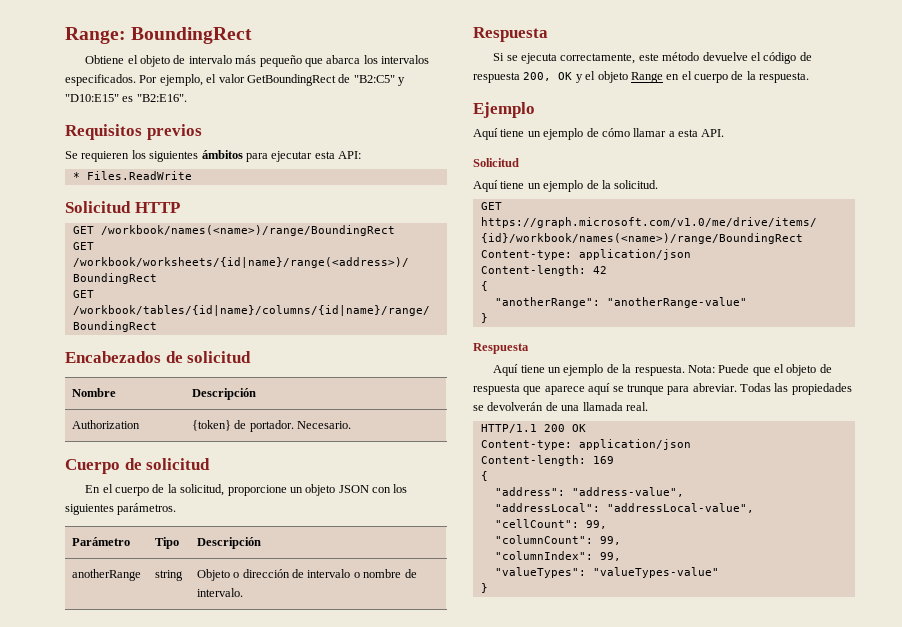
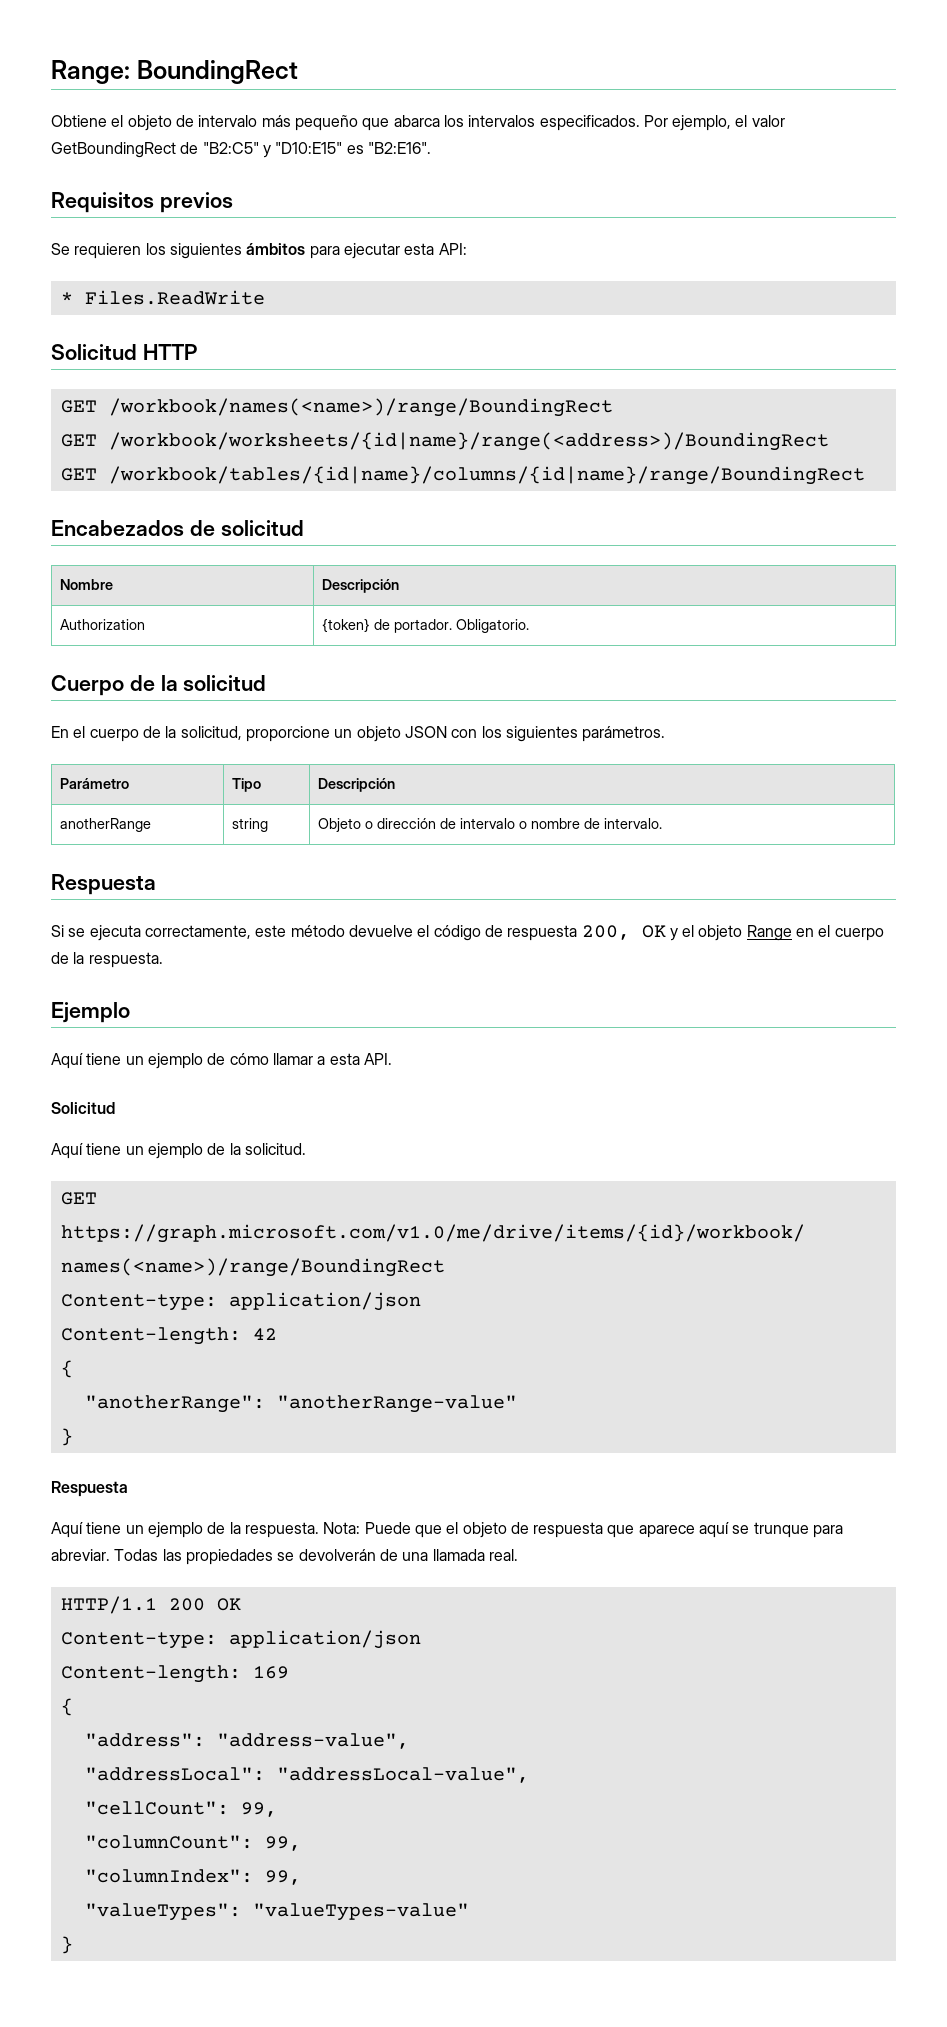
[296,421,351,429] Necesario. -> [455,619,529,633] Obligatorio.
(142, 464) none -> [160,675,178,691] la

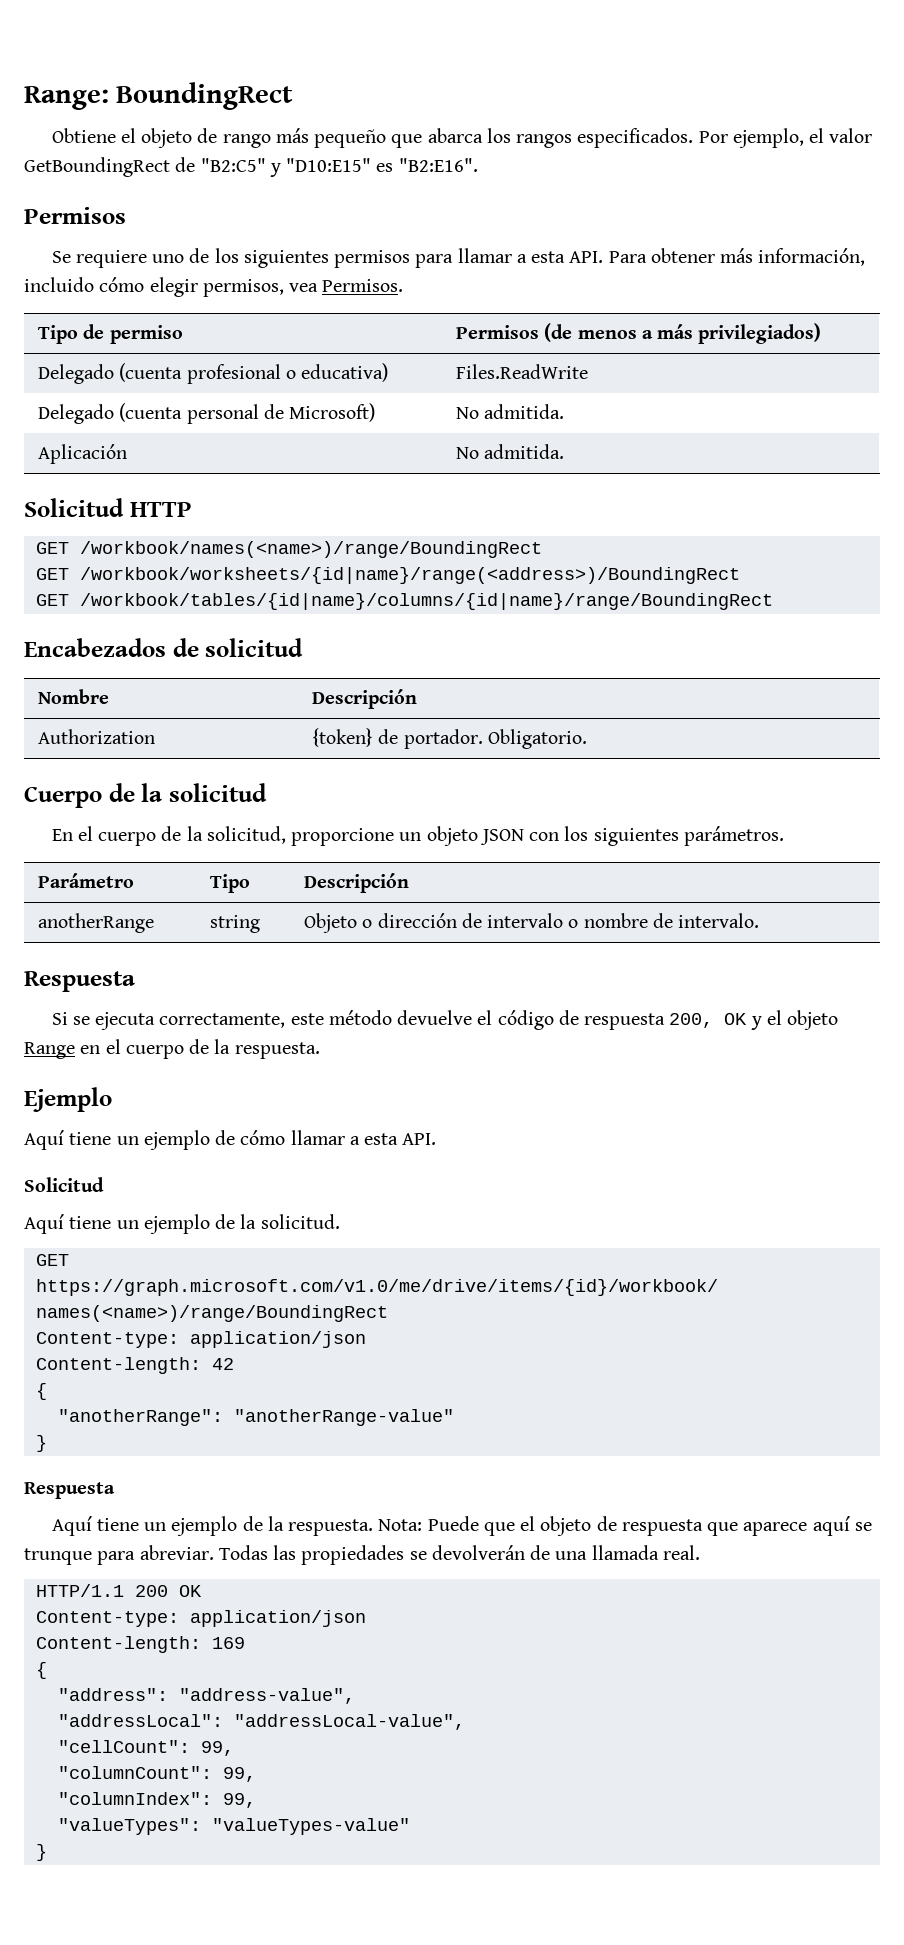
[198,115,258,127] intervalo -> [222,134,271,148] rango
[468,115,536,127] intervalos -> [516,134,573,148] rangos
[51,192,233,213] Requisitos previos -> [24,207,126,224] Permisos
[74,243,467,259] [60,290,265,305] requieren los siguientes ámbitos para ejecutar esta API: // * Files.ReadWrite -> [75,248,866,268] [24,277,404,297] [38,324,183,344] [456,323,822,344] [38,363,389,384] [456,364,589,379] [38,403,376,424] [456,404,565,419] [38,444,128,464] [456,444,565,459] requiere uno de los siguientes permisos para llamar a esta API. Para obtener más información, incluido cómo elegir permisos, vea Permisos. // Tipo de permiso | Permisos (de menos a más privilegiados) // Delegado (cuenta profesional o educativa) | Files.ReadWrite // Delegado (cuenta personal de Microsoft) | No admitida. // Aplicación | No admitida.

